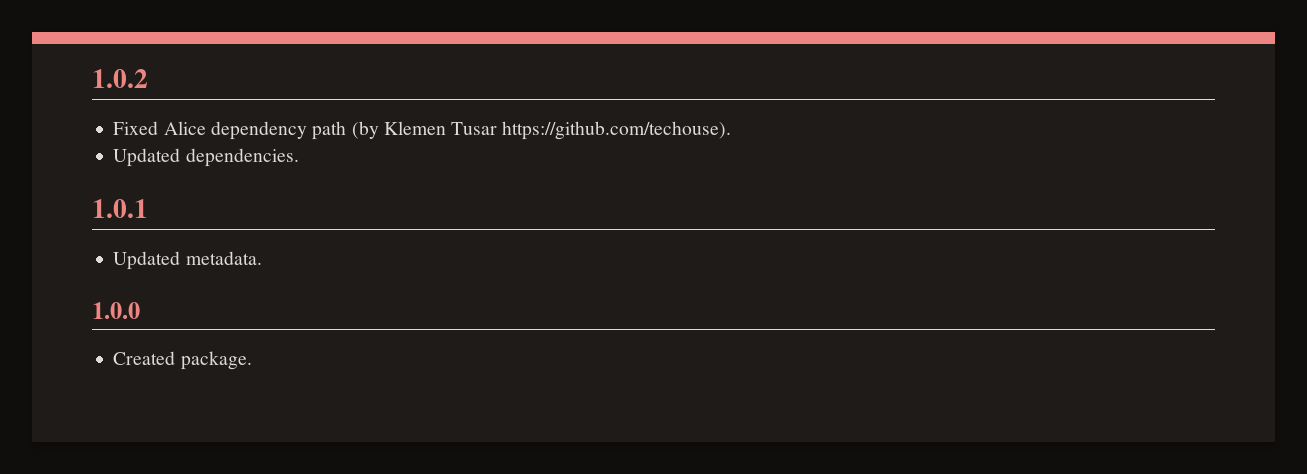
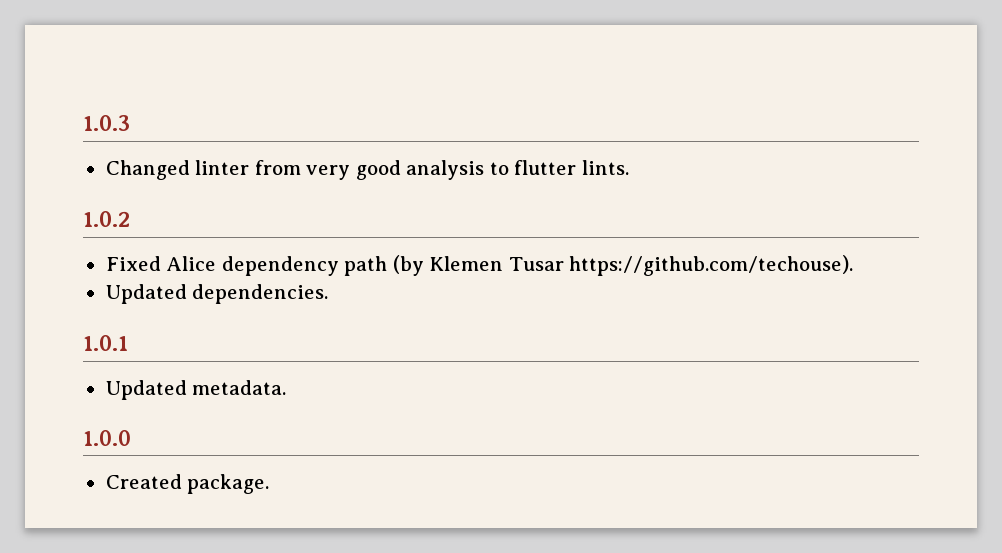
(92, 78) none -> [83,115,130,131] [105,160,629,180] 1.0.3 // Changed linter from very good analysis to flutter lints. //

